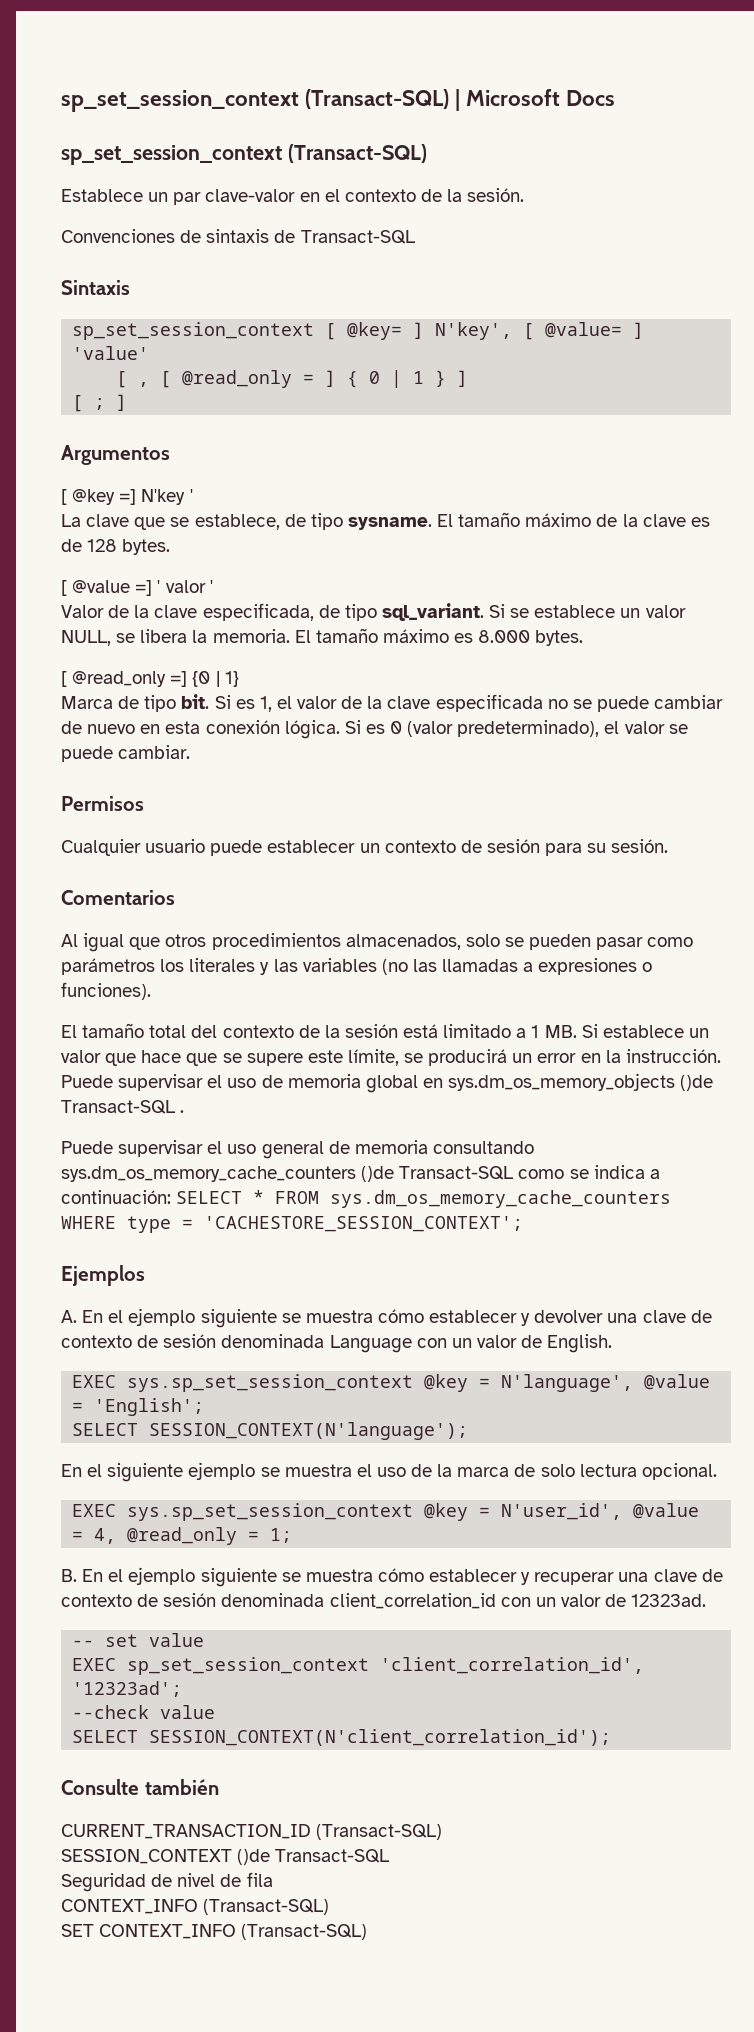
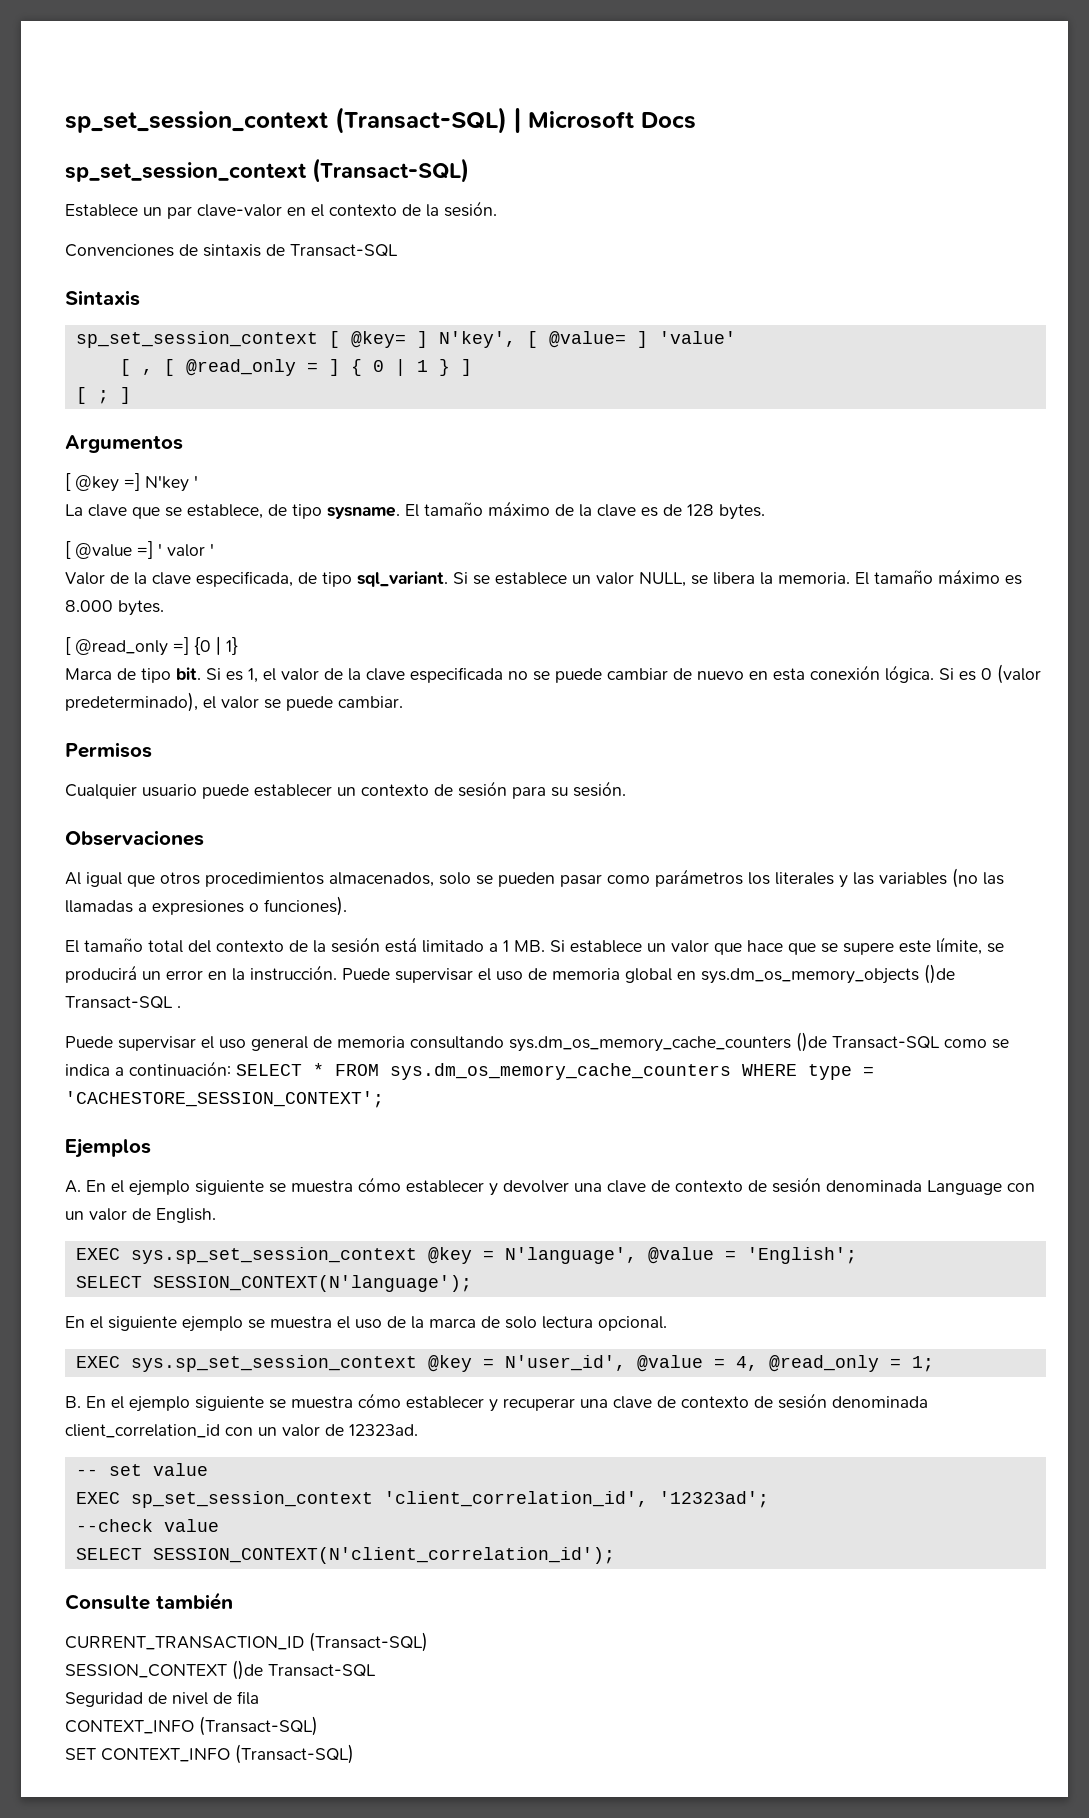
[61,890,175,905] Comentarios -> [65,830,204,846] Observaciones

